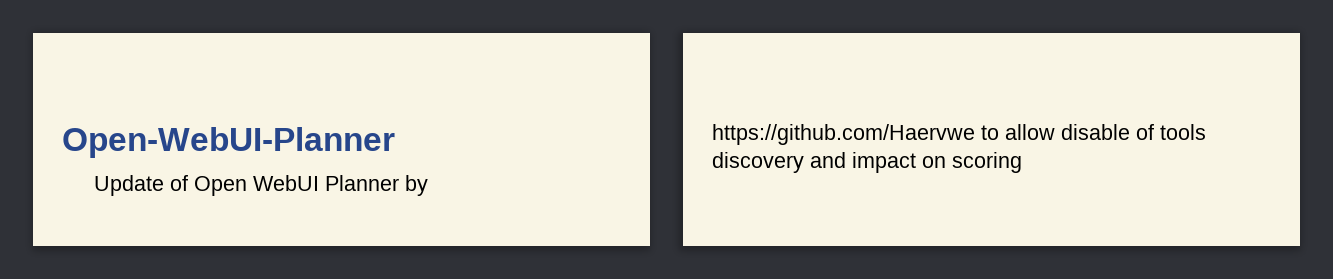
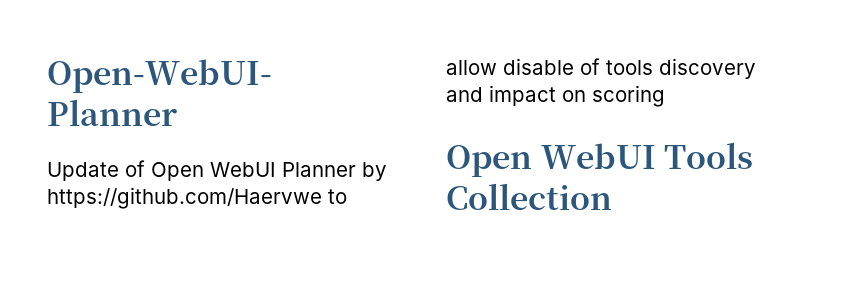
(1022, 162) none -> [446,142,754,177] [446,183,612,210] // Open WebUI Tools Collection

